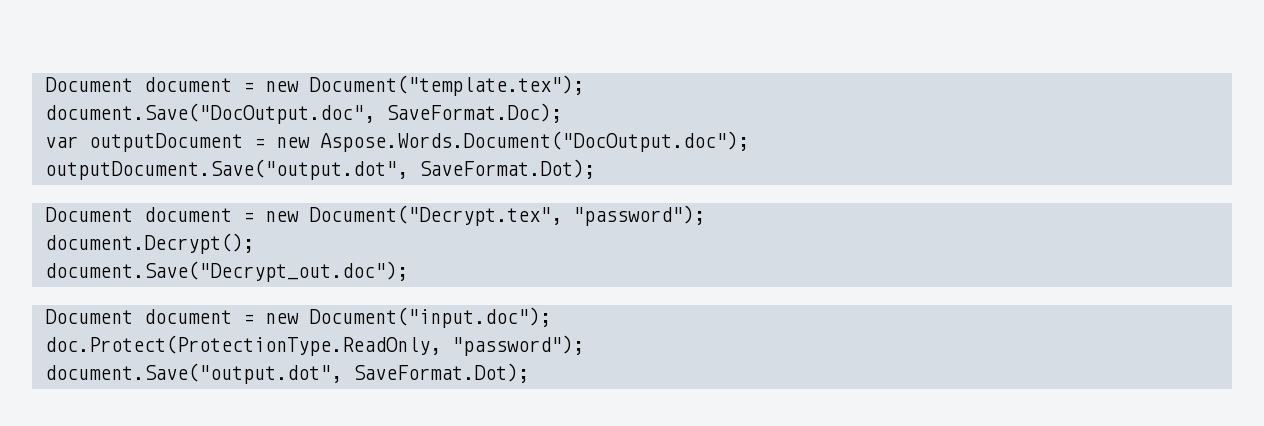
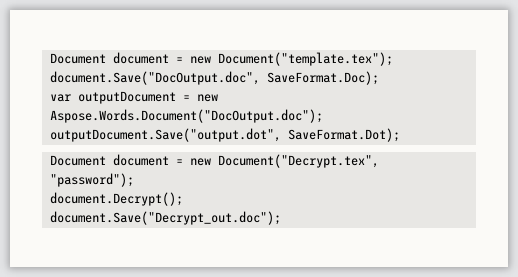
[44,307,551,328] [44,335,584,356] [44,363,529,384] // Document document = new Document("input.doc"); // doc.Protect(ProtectionType.ReadOnly, "password"); // document.Save("output.dot", SaveFormat.Dot); -> (281, 218) none

